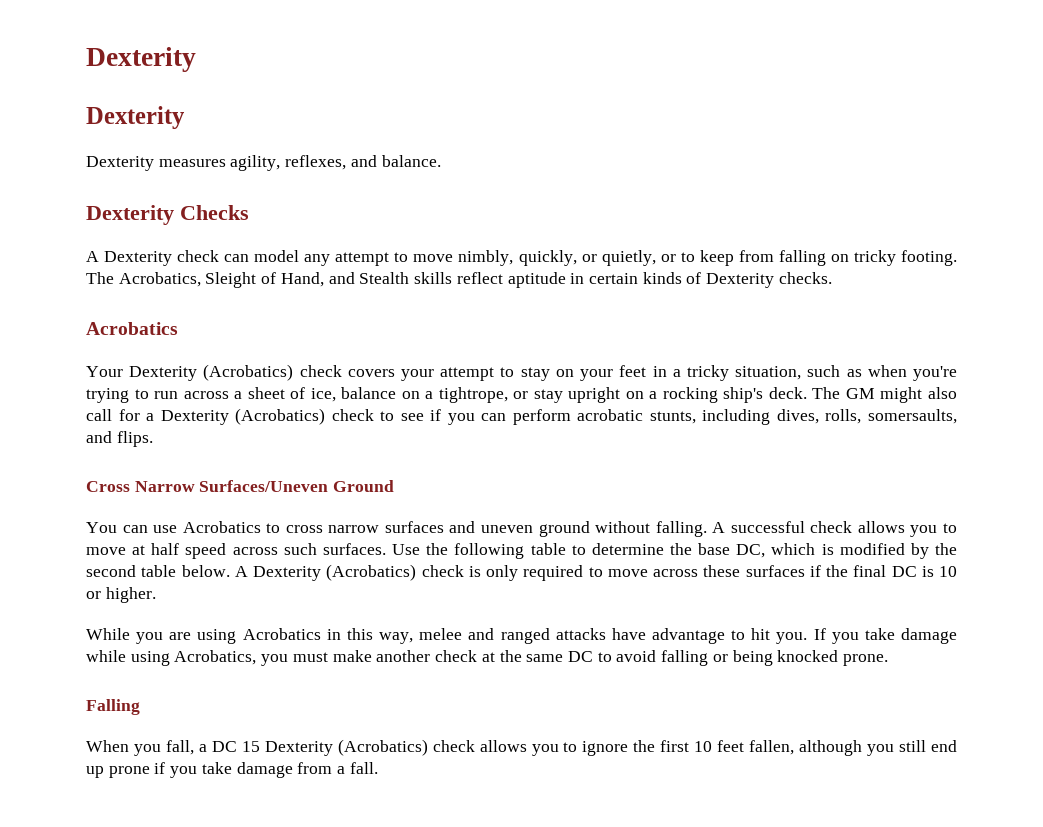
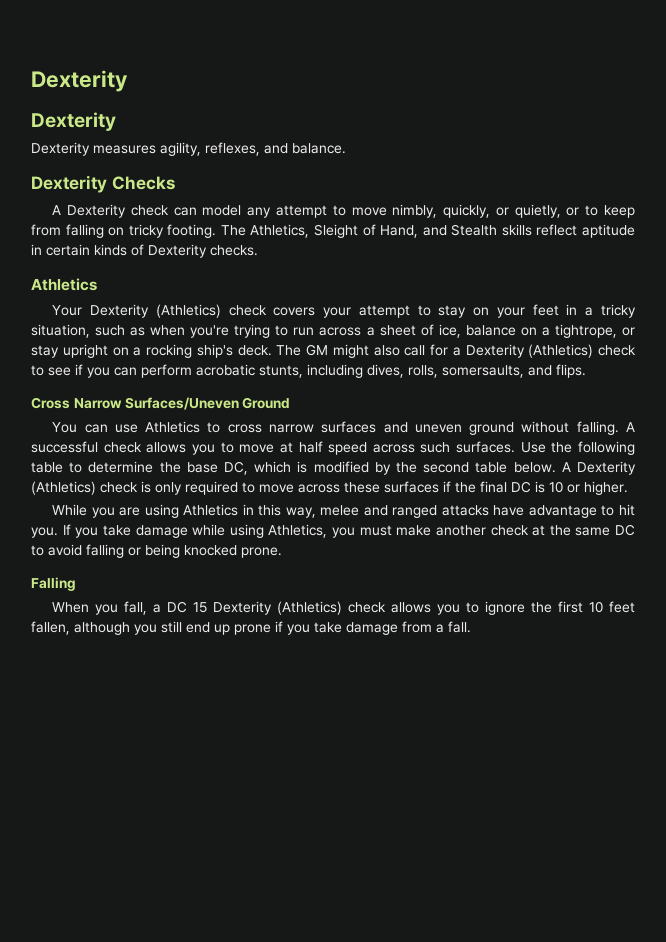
[118,272,201,287] Acrobatics, -> [250,224,310,238] Athletics,
[86,322,178,335] Acrobatics -> [31,278,97,291] Athletics
[203,364,294,381] (Acrobatics) -> [155,304,221,318] (Athletics)
[235,408,326,425] (Acrobatics) -> [528,344,594,358] (Athletics)
[182,521,261,533] Acrobatics -> [145,421,201,433] Athletics
[326,564,417,581] (Acrobatics) -> [31,481,96,495] (Athletics)
[242,628,321,640] Acrobatics -> [183,504,239,516] Athletics
[174,650,257,665] Acrobatics, -> [268,524,328,538] Athletics,
[337,739,428,756] (Acrobatics) -> [277,601,343,615] (Athletics)

